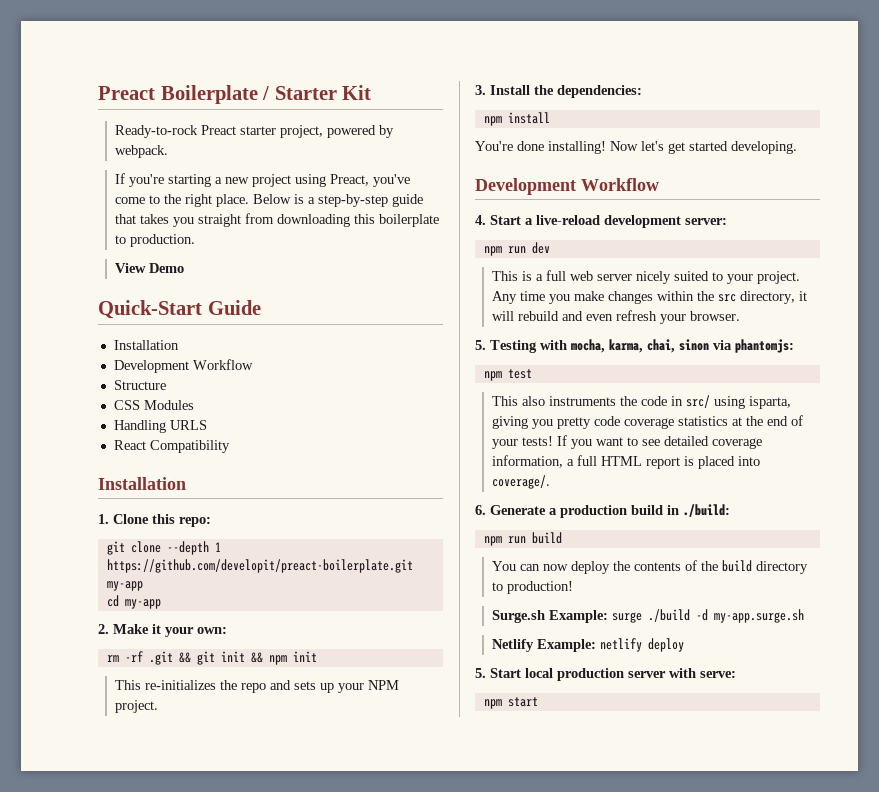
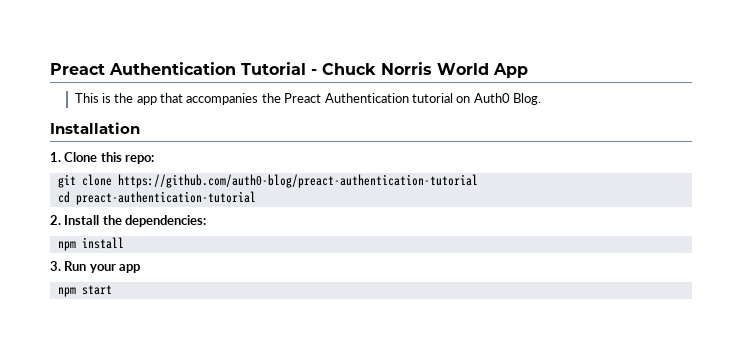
[98,85,372,104] [115,125,395,138] [115,145,169,158] [115,173,411,187] [115,194,424,207] [115,213,440,227] [115,234,196,247] [115,263,185,273] [98,300,261,319] [113,340,179,350] [113,359,253,373] [113,380,166,390] [113,400,194,410] [113,420,207,433] [113,440,230,453] Preact Boilerplate / Starter Kit // Ready-to-rock Preact starter project, powered by webpack. // If you're starting a new project using Preact, you've come to the right place. Below is a step-by-step guide that takes you straight from downloading this boilerplate to production. // View Demo // Quick-Start Guide // Installation // Development Workflow // Structure // CSS Modules // Handling URLS // React Compatibility -> [50,62,528,78] [74,93,542,105] Preact Authentication Tutorial - Chuck Norris World App // This is the app that accompanies the Preact Authentication tutorial on Auth0 Blog.
[166,541,221,555] [106,559,413,573] [106,581,143,591] --depth 1 https://github.com/developit/preact-boilerplate.git my-app -> [117,174,478,188] https://github.com/auth0-blog/preact-authentication-tutorial
[124,599,161,609] my-app -> [75,191,256,205] preact-authentication-tutorial
[113,624,227,637] [106,651,317,665] [115,680,400,693] [115,700,159,713] [475,85,486,95] Make it your own: // rm -rf .git && git init && npm init // This re-initializes the repo and sets up your NPM project. // 3. -> (61, 220) none
[475,141,797,154] [475,178,659,195] [475,215,727,228] [483,242,550,256] [492,270,801,284] [492,291,808,304] [492,310,741,324] [475,339,794,353] [483,369,532,381] [492,395,792,409] [492,415,804,429] [492,435,763,449] [492,455,761,469] [492,475,551,489] [475,504,730,518] [483,532,562,546] [492,560,809,574] [492,581,574,594] [492,609,805,623] [492,638,685,652] [475,668,736,681] You're done installing! Now let's get started developing. // Development Workflow // 4. Start a live-reload development server: // npm run dev // This is a full web server nicely suited to your project. Any time you make changes within the src directory, it will rebuild and even refresh your browser. // 5. Testing with mocha, karma, chai, sinon via phantomjs: // npm test // This also instruments the code in src/ using isparta, giving you pretty code coverage statistics at the end of your tests! If you want to see detailed coverage information, a full HTML report is placed into coverage/. // 6. Generate a production build in ./build: // npm run build // You can now deploy the contents of the build directory to production! // Surge.sh Example: surge ./build -d my-app.surge.sh // Netlify Example: netlify deploy // 5. Start local production server with serve: -> [50,261,141,273] 3. Run your app

